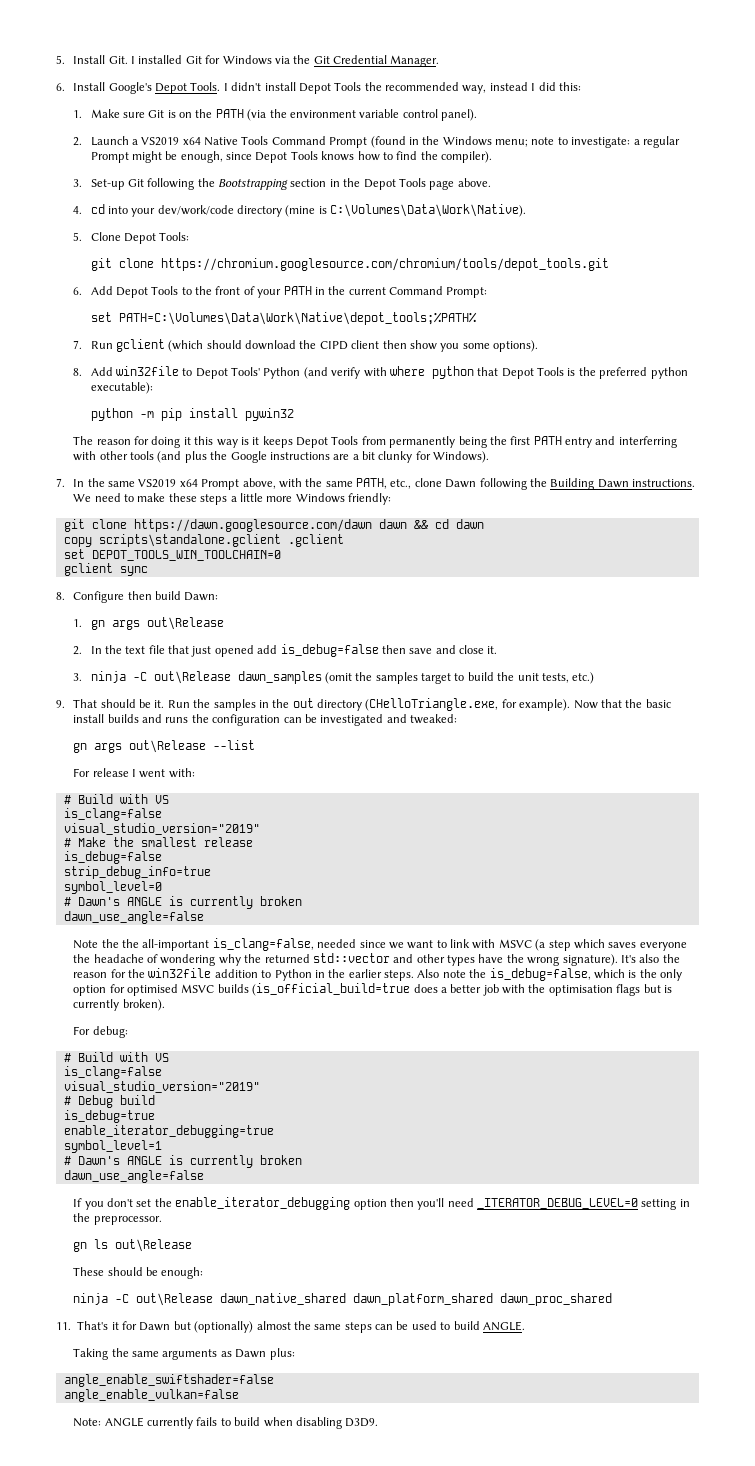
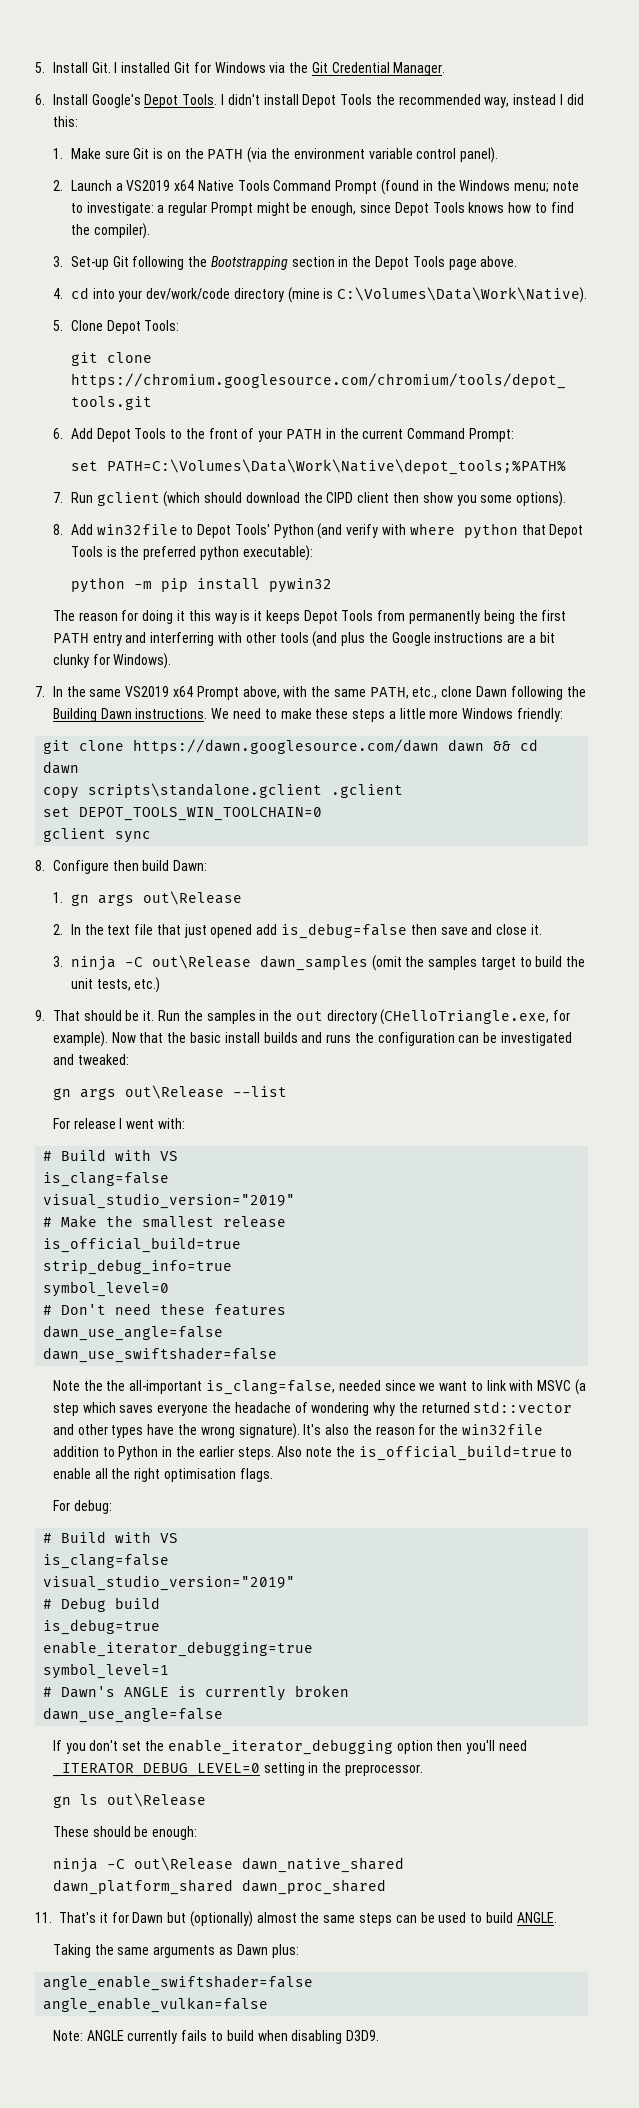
[63,851,162,864] is_debug=false -> [43,1237,242,1253] is_official_build=true
[77,896,302,909] [63,911,204,924] Dawn's ANGLE is currently broken // dawn_use_angle=false -> [61,1303,287,1316] [43,1325,224,1341] [43,1347,278,1363] Don't need these features // dawn_use_angle=false // dawn_use_swiftshader=false
[489,968,683,981] [73,983,672,996] [73,999,165,1011] is_debug=false, which is the only option for optimised MSVC builds (is_official_build=true does a better job with the optimisation flags but is currently broken). -> [358,1445,573,1461] [52,1468,273,1482] is_official_build=true to enable all the right optimisation flags.

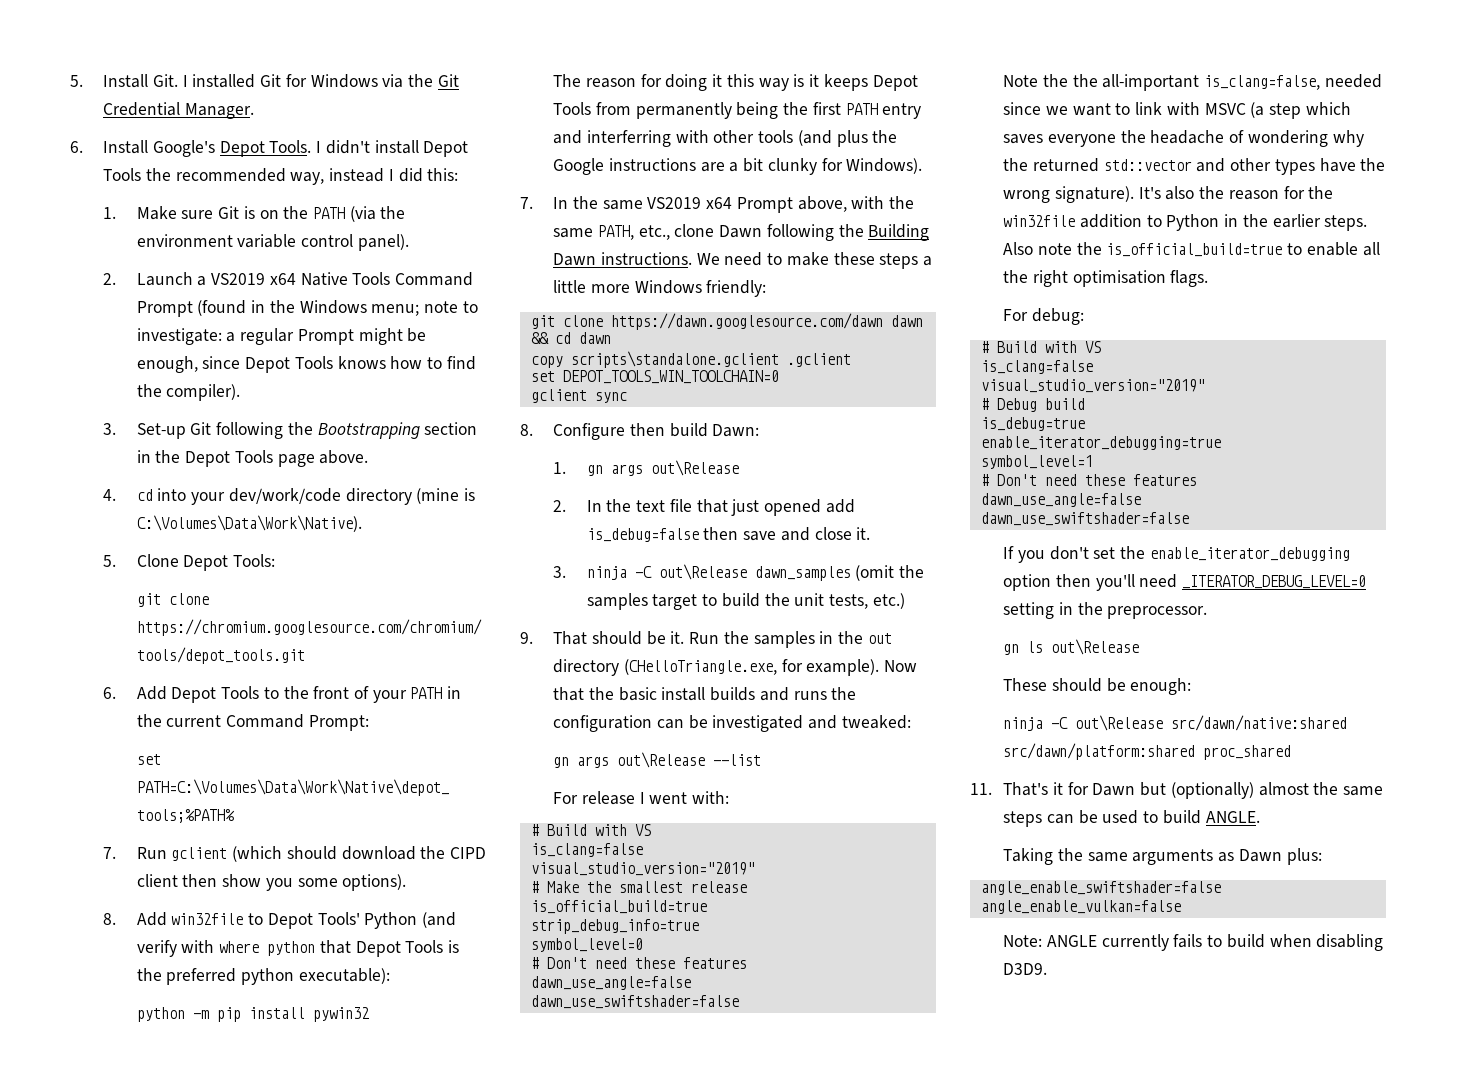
[61,1685,350,1701] [43,1707,224,1723] Dawn's ANGLE is currently broken // dawn_use_angle=false -> [996,474,1197,486] [980,493,1141,507] [980,512,1189,526] Don't need these features // dawn_use_angle=false // dawn_use_swiftshader=false
[241,1857,404,1873] [52,1879,386,1895] dawn_native_shared dawn_platform_shared dawn_proc_shared -> [1171,715,1348,731] [1003,743,1292,760] src/dawn/native:shared src/dawn/platform:shared proc_shared

